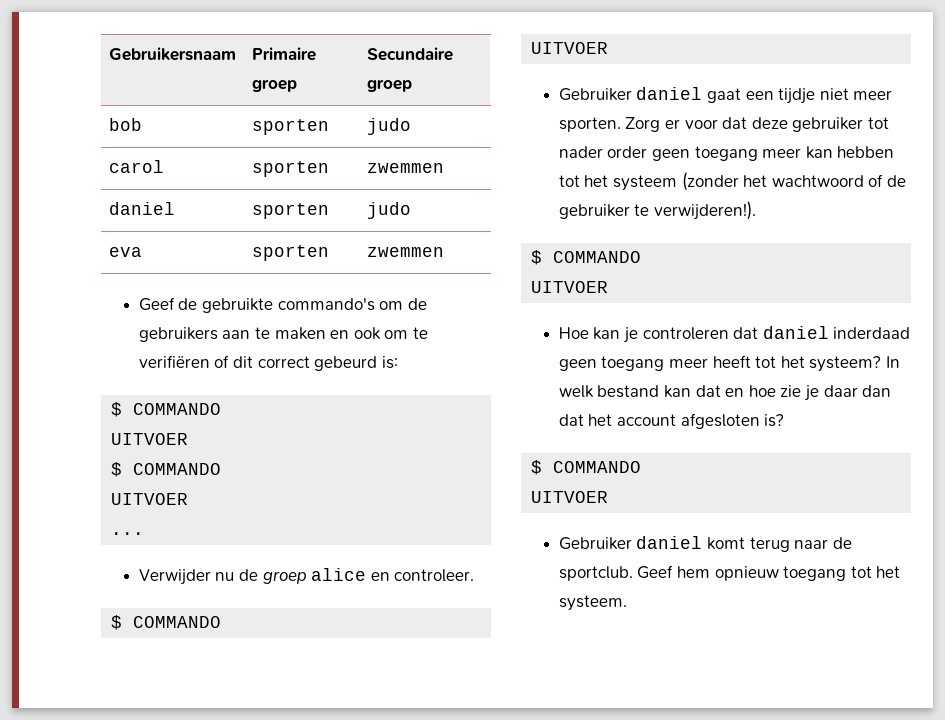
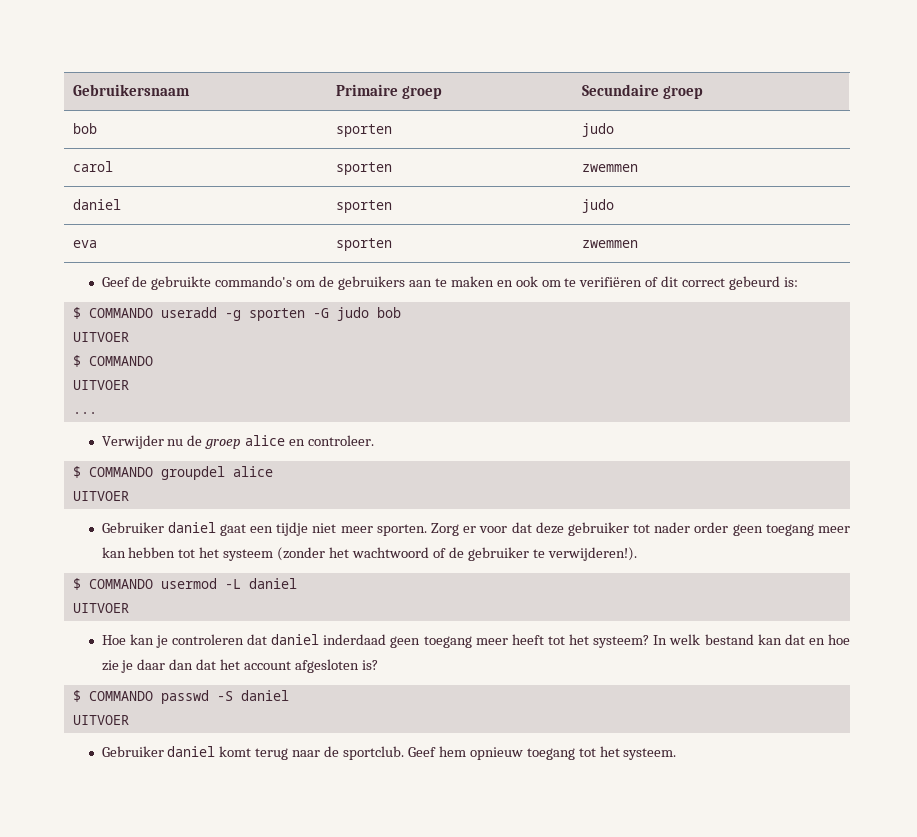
(222, 409) none -> [160,307,401,321] useradd -g sporten -G judo bob
(222, 622) none -> [160,466,273,480] groupdel alice
(642, 257) none -> [160,578,297,589] usermod -L daniel
(642, 467) none -> [160,690,289,704] passwd -S daniel

